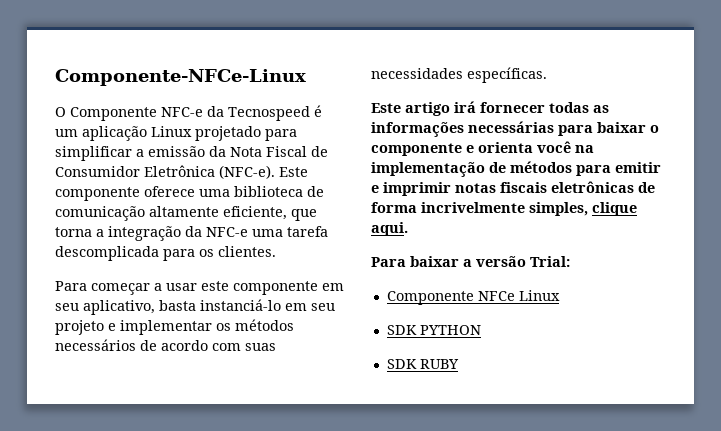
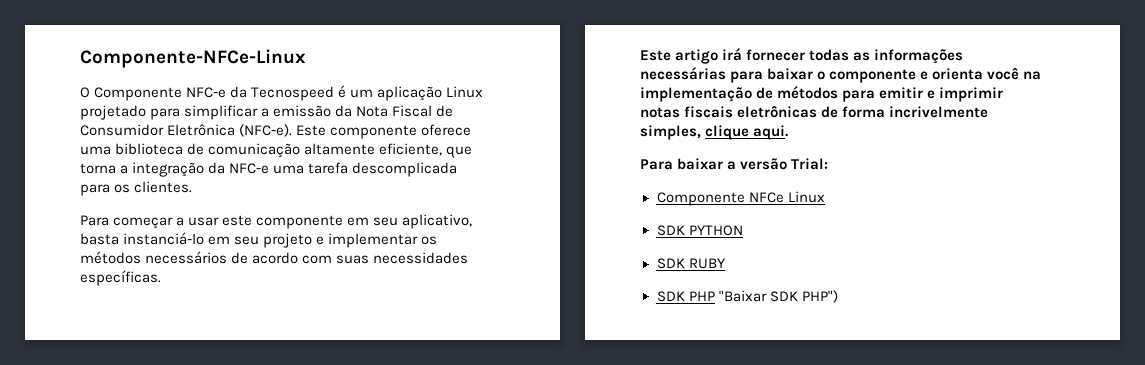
(459, 364) none -> [656,290,838,303] // SDK PHP "Baixar SDK PHP")

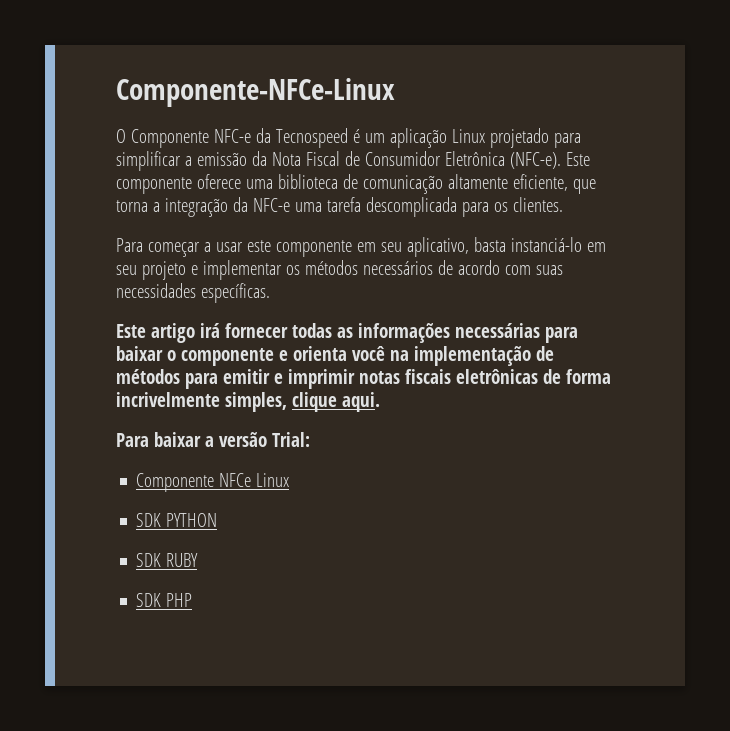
[718,290,838,303] "Baixar SDK PHP") -> (193, 600) none

